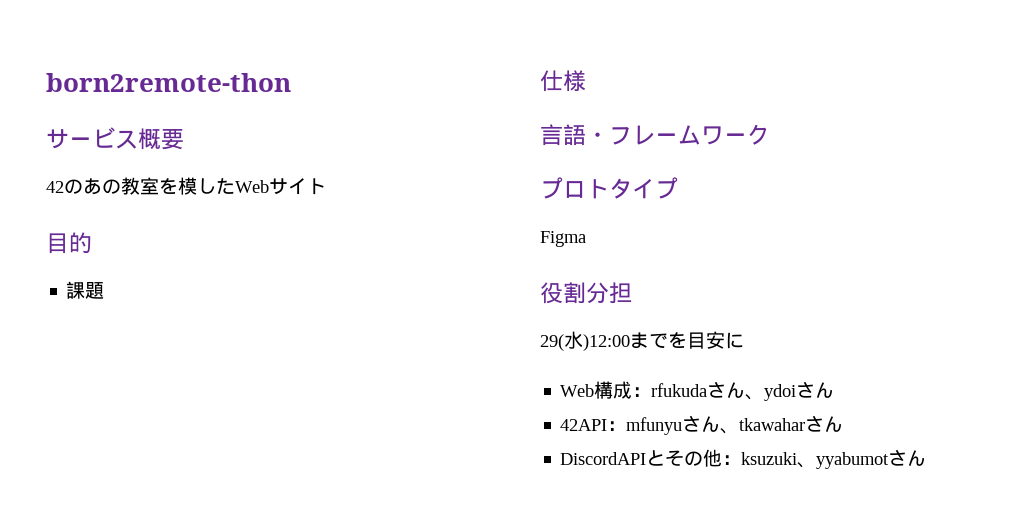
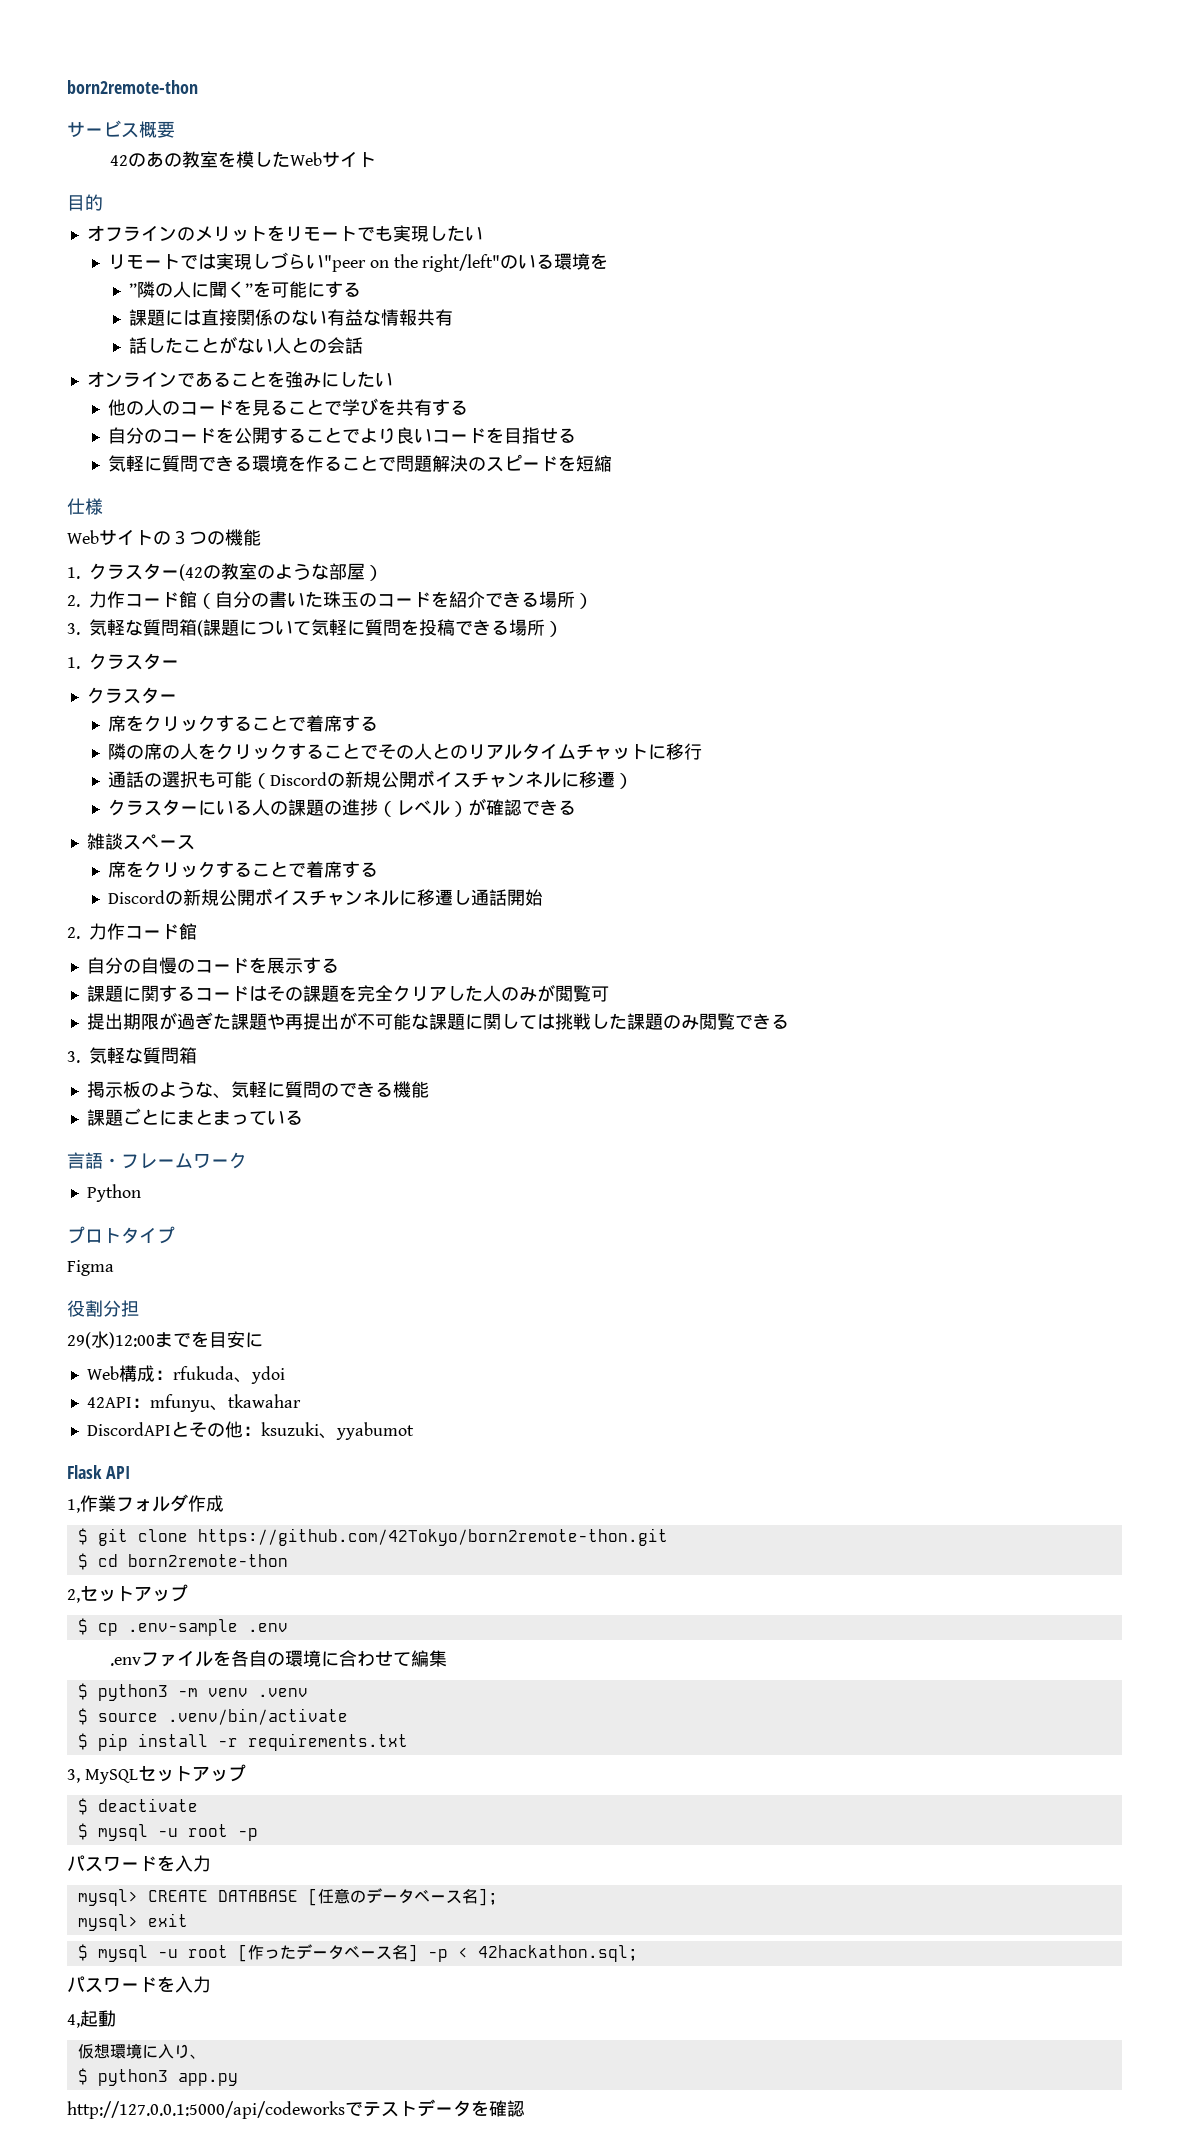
[66,281,105,299] [540,70,586,92] 課題 // 仕様 -> [86,225,483,242] [107,252,609,272] [128,281,361,298] [128,309,453,326] [128,336,363,354] [86,371,393,388] [107,398,468,416] [107,427,576,444] [107,454,612,472] [67,498,103,515] [67,529,261,546] [67,563,383,581] [67,591,593,609] [67,619,563,637] [67,653,179,670] [86,687,177,704] [107,715,378,732] [107,743,702,760] [107,770,633,789] [107,798,576,817] [86,833,195,850] [107,861,378,878] [107,888,543,906] [67,923,197,940] [86,957,339,974] [86,984,609,1002] [86,1012,789,1030] [67,1047,197,1064] [86,1081,429,1099] [86,1108,303,1126] オフラインのメリットをリモートでも実現したい // リモートでは実現しづらい"peer on the right/left"のいる環境を // ”隣の人に聞く”を可能にする // 課題には直接関係のない有益な情報共有 // 話したことがない人との会話 // オンラインであることを強みにしたい // 他の人のコードを見ることで学びを共有する // 自分のコードを公開することでより良いコードを目指せる // 気軽に質問できる環境を作ることで問題解決のスピードを短縮 // 仕様 // Webサイトの３つの機能 // 1.クラスター(42の教室のような部屋） // 2.力作コード館（自分の書いた珠玉のコードを紹介できる場所） // 3.気軽な質問箱(課題について気軽に質問を投稿できる場所） // 1.クラスター // クラスター // 席をクリックすることで着席する // 隣の席の人をクリックすることでその人とのリアルタイムチャットに移行 // 通話の選択も可能（Discordの新規公開ボイスチャンネルに移遷） // クラスターにいる人の課題の進捗（レベル）が確認できる // 雑談スペース // 席をクリックすることで着席する // Discordの新規公開ボイスチャンネルに移遷し通話開始 // 2.力作コード館 // 自分の自慢のコードを展示する // 課題に関するコードはその課題を完全クリアした人のみが閲覧可 // 提出期限が過ぎた課題や再提出が不可能な課題に関しては挑戦した課題のみ閲覧できる // 3.気軽な質問箱 // 掲示板のような、気軽に質問のできる機能 // 課題ごとにまとまっている
(770, 134) none -> [86,1184,141,1202] // Python
[707,381,746,398] さん -> (234, 1373) none
[796,381,835,398] さん -> (285, 1375) none
[682,415,721,432] さん -> (210, 1403) none
[805,415,844,432] さん -> (301, 1401) none
[888,449,927,466] さん -> [67,1465,130,1479] [67,1494,224,1513] [77,1528,668,1546] [77,1553,288,1570] [67,1584,188,1603] [77,1618,288,1636] [110,1650,448,1667] [77,1683,308,1701] [77,1708,348,1725] [77,1733,408,1751] [67,1764,246,1784] [77,1798,198,1815] [77,1823,258,1841] [67,1855,211,1872] [77,1888,498,1906] [77,1913,188,1931] [77,1944,638,1962] [67,1976,211,1993] [67,2010,116,2028] [77,2043,206,2059] [77,2068,238,2086] [67,2099,525,2119] // Flask API // 1,作業フォルダ作成 // $ git clone https://github.com/42Tokyo/born2remote-thon.git // $ cd born2remote-thon // 2,セットアップ // $ cp .env-sample .env // .envファイルを各自の環境に合わせて編集 // $ python3 -m venv .venv // $ source .venv/bin/activate // $ pip install -r requirements.txt // 3, MySQLセットアップ // $ deactivate // $ mysql -u root -p // パスワードを入力 // mysql> CREATE DATABASE [任意のデータベース名]; // mysql> exit // $ mysql -u root [作ったデータベース名] -p < 42hackathon.sql; // パスワードを入力 // 4,起動 // 仮想環境に入り、 // $ python3 app.py // http://127.0.0.1:5000/api/codeworksでテストデータを確認

